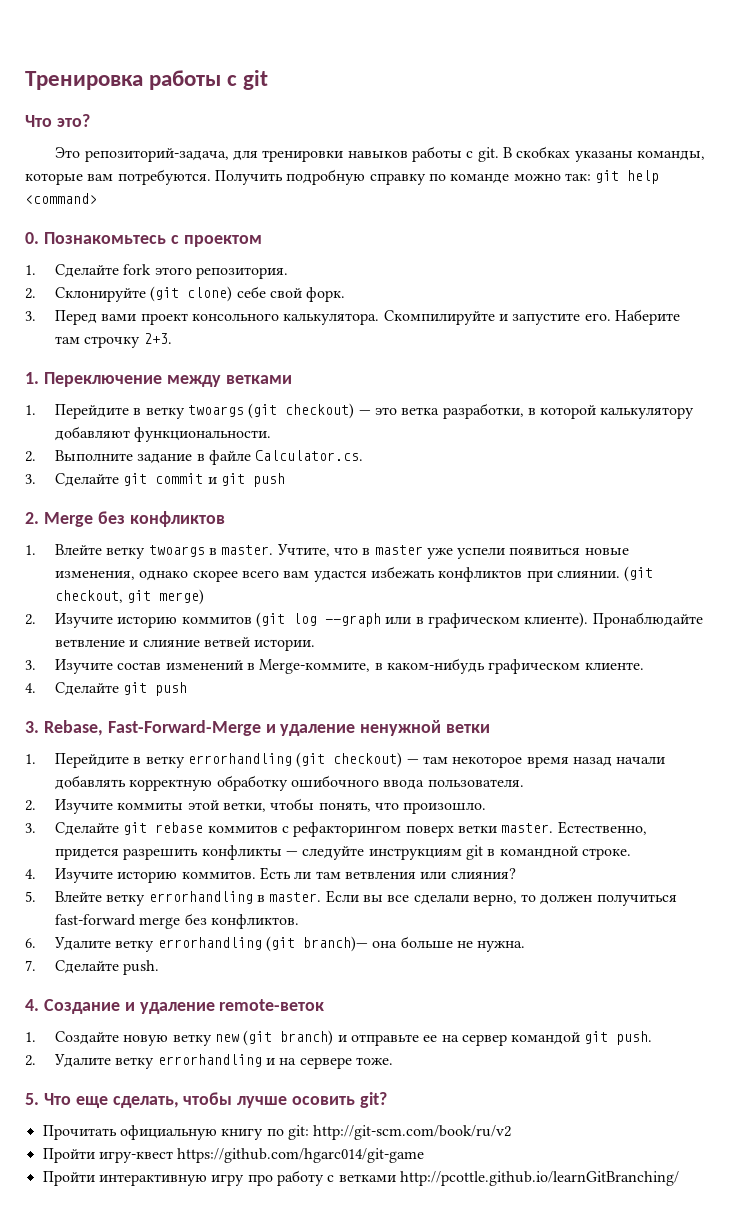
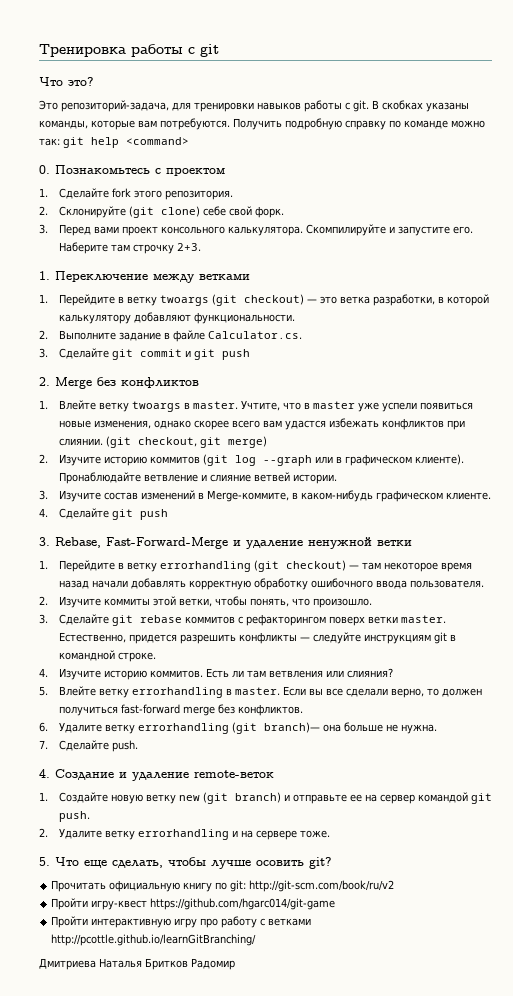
(679, 1178) none -> [39,958,235,970] // Дмитриева Наталья Бритков Радомир

